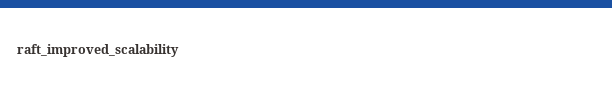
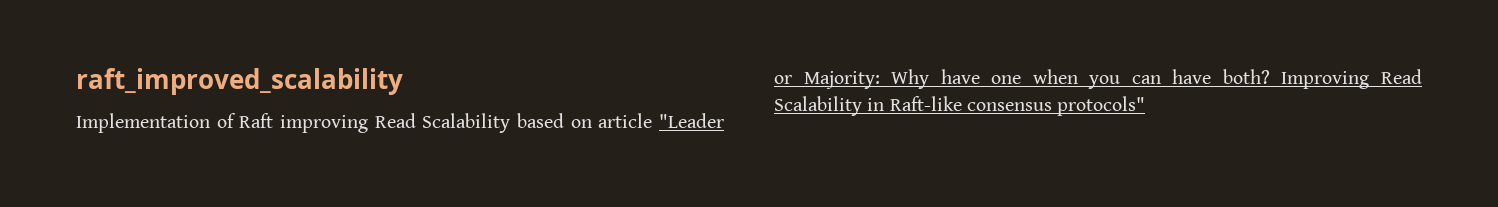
(179, 50) none -> [76,113,724,133] [774,69,1422,89] [774,96,1146,116] // Implementation of Raft improving Read Scalability based on article "Leader or Majority: Why have one when you can have both? Improving Read Scalability in Raft-like consensus protocols"

